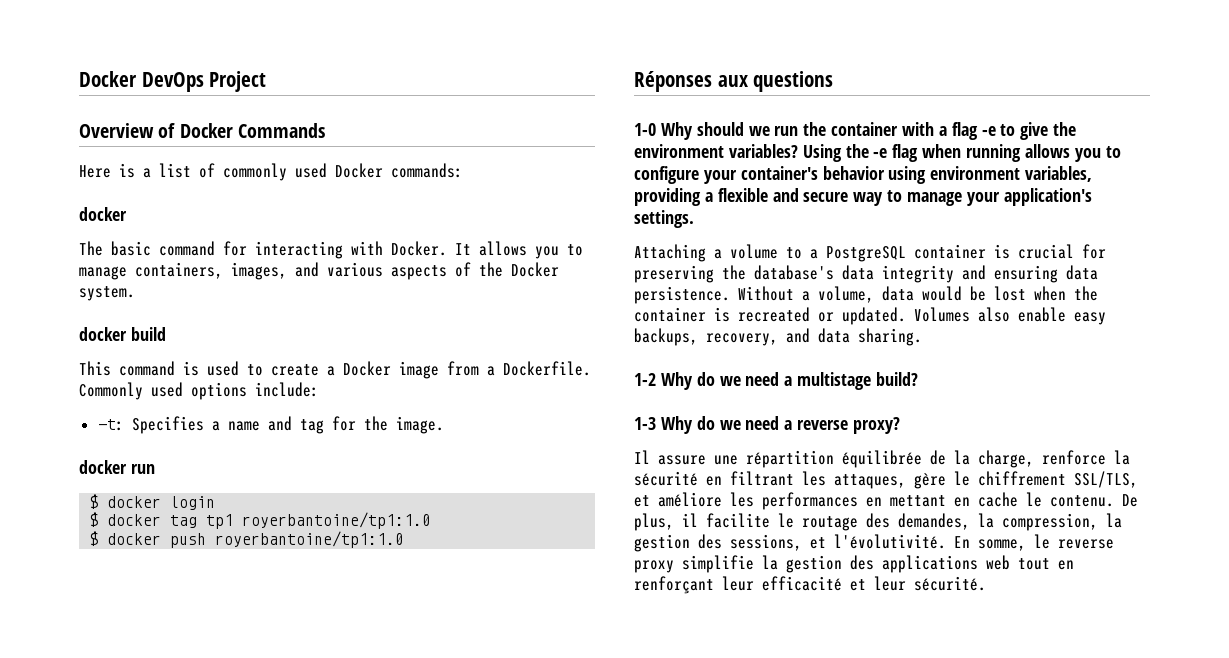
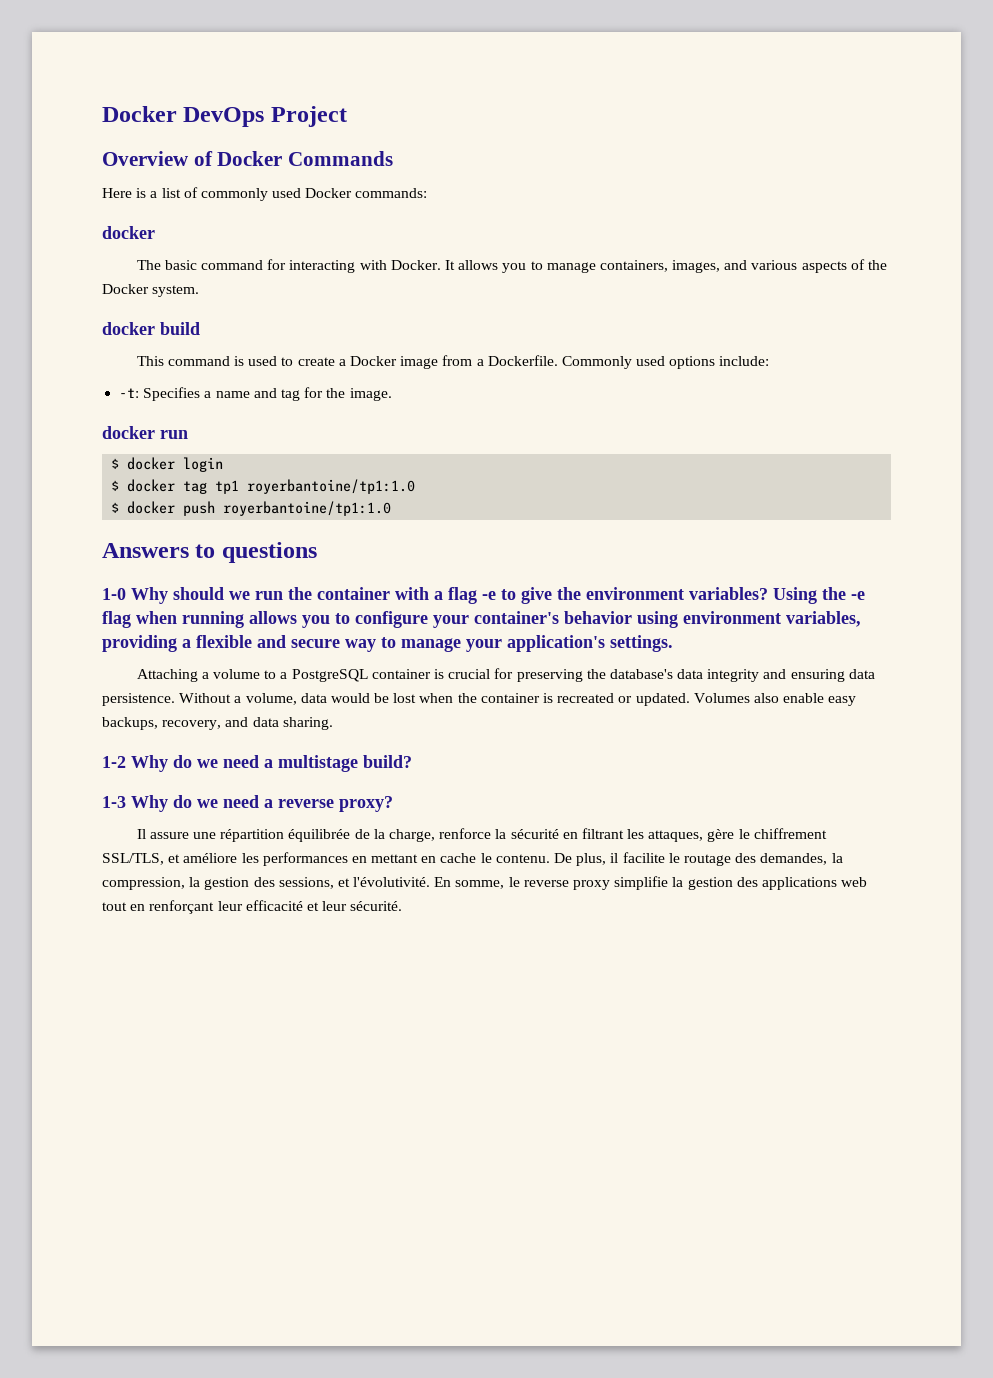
[634,71,748,92] Réponses aux -> [102,543,216,558] Answers to

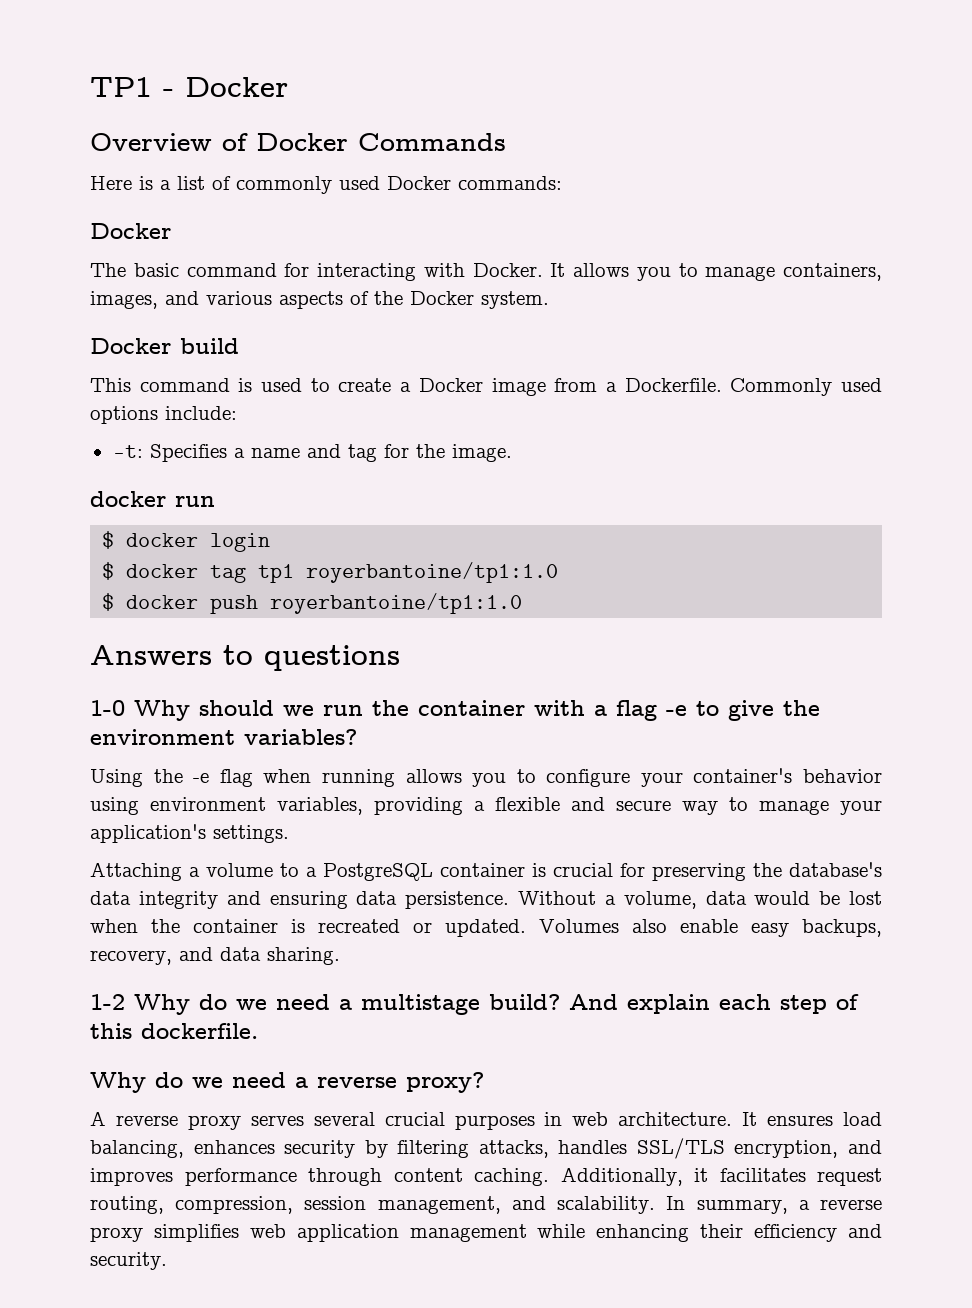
[102,106,347,127] Docker DevOps Project -> [90,77,288,97] TP1 - Docker
[102,226,155,239] docker -> [90,223,171,239] Docker
[102,322,155,335] docker -> [90,338,171,354] Docker
(768, 593) none -> (357, 737) //
[102,796,126,808] // 1-3 -> [569,994,859,1014] [90,1023,258,1039] And explain each step of this dockerfile. //
[136,828,827,842] [102,852,843,866] [102,876,868,890] [102,900,403,914] Il assure une répartition équilibrée de la charge, renforce la sécurité en filtrant les attaques, gère le chiffrement SSL/TLS, et améliore les performances en mettant en cache le contenu. De plus, il facilite le routage des demandes, la compression, la gestion des sessions, et l'évolutivité. En somme, le reverse proxy simplifie la gestion des applications web tout en renforçant leur efficacité et leur sécurité. -> [90,1111,882,1130] [90,1138,882,1159] [90,1167,882,1186] [90,1196,882,1214] [90,1224,883,1242] [90,1252,167,1270] A reverse proxy serves several crucial purposes in web architecture. It ensures load balancing, enhances security by filtering attacks, handles SSL/TLS encryption, and improves performance through content caching. Additionally, it facilitates request routing, compression, session management, and scalability. In summary, a reverse proxy simplifies web application management while enhancing their efficiency and security.

